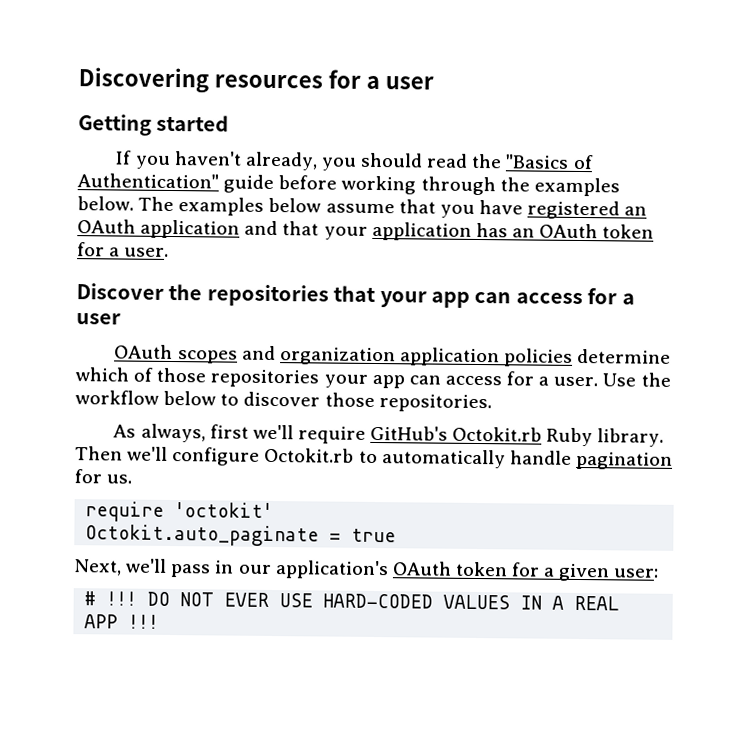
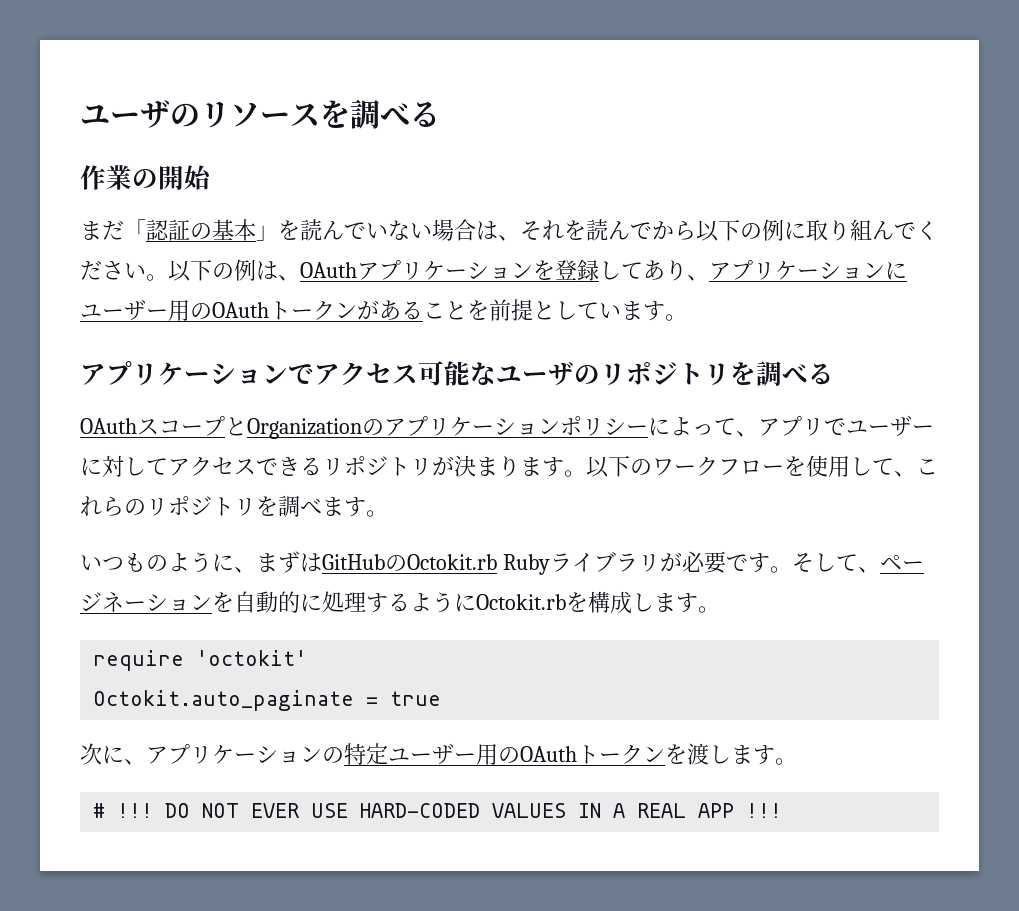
[78,67,434,94] [78,114,230,136] [115,150,594,171] [77,173,620,197] [77,196,648,220] [77,219,655,241] [77,242,170,257] [76,283,635,308] [76,313,121,325] [114,344,672,367] [75,367,671,389] [75,390,492,413] [113,423,665,447] [75,446,673,470] [74,469,133,484] Discovering resources for a user // Getting started // If you haven't already, you should read the "Basics of Authentication" guide before working through the examples below. The examples below assume that you have registered an OAuth application and that your application has an OAuth token for a user. // Discover the repositories that your app can access for a user // OAuth scopes and organization application policies determine which of those repositories your app can access for a user. Use the workflow below to discover those repositories. // As always, first we'll require GitHub's Octokit.rb Ruby library. Then we'll configure Octokit.rb to automatically handle pagination for us. -> [80,99,440,129] [80,165,212,190] [80,219,938,242] [80,259,907,282] [80,299,687,321] [80,361,834,386] [80,415,934,439] [80,455,938,478] [80,495,388,517] [80,551,924,575] [80,591,720,614] ユーザのリソースを調べる // 作業の開始 // まだ「認証の基本」を読んでいない場合は、それを読んでから以下の例に取り組んでください。以下の例は、OAuthアプリケーションを登録してあり、アプリケーションにユーザー用のOAuthトークンがあることを前提としています。 // アプリケーションでアクセス可能なユーザのリポジトリを調べる // OAuthスコープとOrganizationのアプリケーションポリシーによって、アプリでユーザーに対してアクセスできるリポジトリが決まります。以下のワークフローを使用して、これらのリポジトリを調べます。 // いつものように、まずはGitHubのOctokit.rb Rubyライブラリが必要です。そして、ページネーションを自動的に処理するようにOctokit.rbを構成します。
[73,558,660,582] Next, we'll pass in our application's OAuth token for a given user: -> [80,743,797,765] 次に、アプリケーションの特定ユーザー用のOAuthトークンを渡します。

